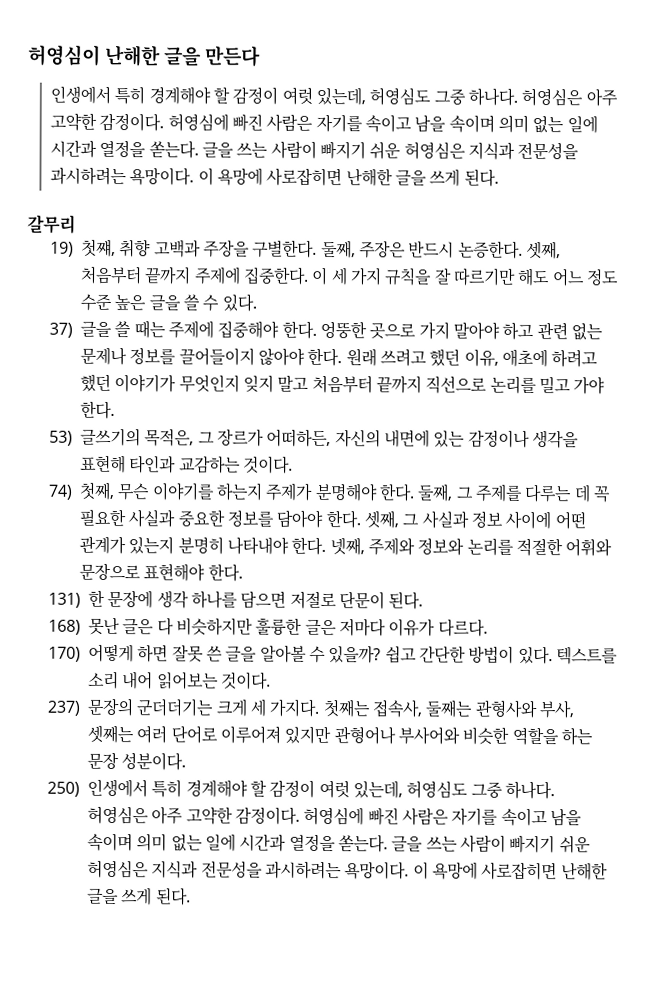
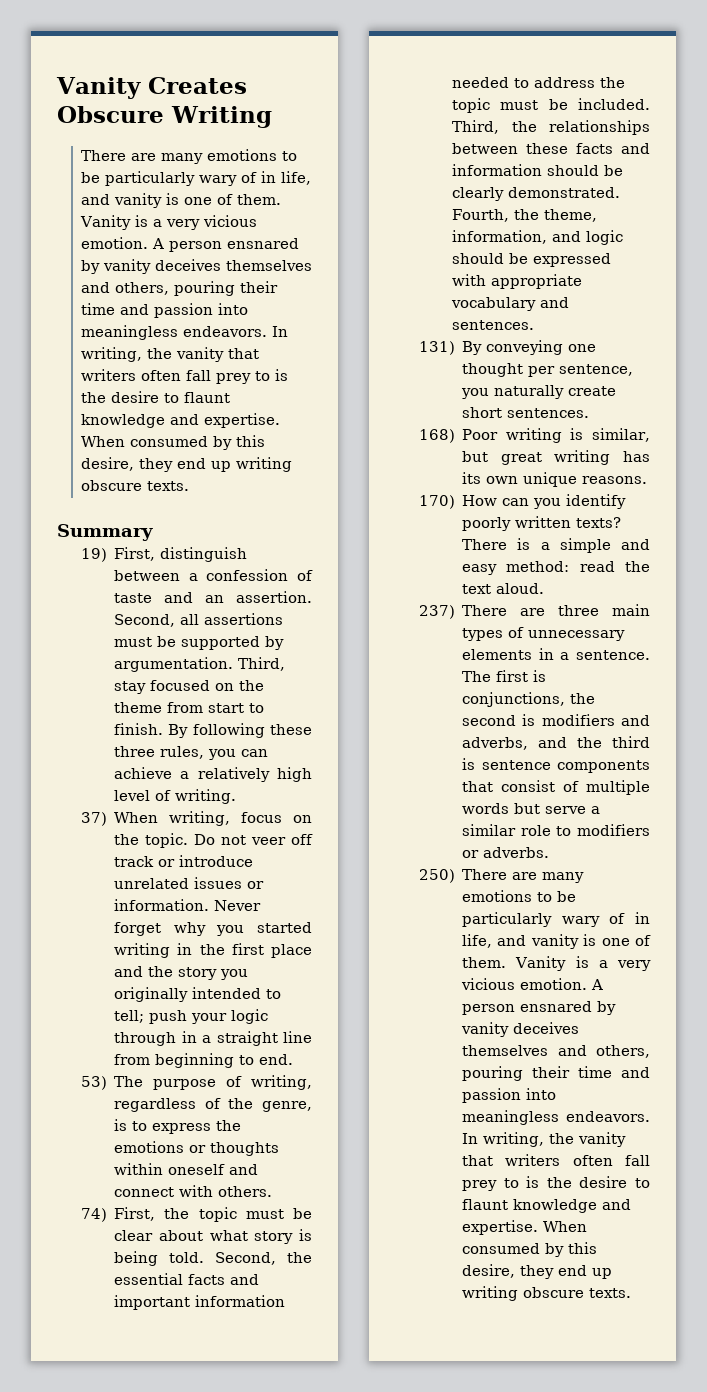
[27,44,262,67] [50,85,618,107] [50,112,598,134] [50,139,580,160] [50,166,499,187] [27,214,76,234] [50,238,561,260] [80,265,619,287] [80,293,257,312] [49,320,603,341] [80,346,599,368] [80,373,606,395] [80,400,116,420] [49,427,579,449] [80,454,294,474] [48,481,611,503] [79,508,586,530] [79,535,613,557] [79,562,243,582] [48,589,424,610] [48,616,488,637] [48,643,618,665] [88,670,272,690] [47,697,575,719] [87,724,593,746] [87,751,187,771] [47,778,555,800] [87,805,582,827] [87,832,591,854] [87,859,608,881] [87,887,191,906] 허영심이 난해한 글을 만든다 // 인생에서 특히 경계해야 할 감정이 여럿 있는데, 허영심도 그중 하나다. 허영심은 아주 고약한 감정이다. 허영심에 빠진 사람은 자기를 속이고 남을 속이며 의미 없는 일에 시간과 열정을 쏟는다. 글을 쓰는 사람이 빠지기 쉬운 허영심은 지식과 전문성을 과시하려는 욕망이다. 이 욕망에 사로잡히면 난해한 글을 쓰게 된다. // 갈무리 // 19) 첫쨰, 취향 고백과 주장을 구별한다. 둘째, 주장은 반드시 논증한다. 셋째, 처음부터 끝까지 주제에 집중한다. 이 세 가지 규칙을 잘 따르기만 해도 어느 정도 수준 높은 글을 쓸 수 있다. // 37) 글을 쓸 때는 주제에 집중해야 한다. 엉뚱한 곳으로 가지 말아야 하고 관련 없는 문제나 정보를 끌어들이지 않아야 한다. 원래 쓰려고 했던 이유, 애초에 하려고 했던 이야기가 무엇인지 잊지 말고 처음부터 끝까지 직선으로 논리를 밀고 가야 한다. // 53) 글쓰기의 목적은, 그 장르가 어떠하든, 자신의 내면에 있는 감정이나 생각을 표현해 타인과 교감하는 것이다. // 74) 첫째, 무슨 이야기를 하는지 주제가 분명해야 한다. 둘째, 그 주제를 다루는 데 꼭 필요한 사실과 중요한 정보를 담아야 한다. 셋째, 그 사실과 정보 사이에 어떤 관계가 있는지 분명히 나타내야 한다. 넷째, 주제와 정보와 논리를 적절한 어휘와 문장으로 표현해야 한다. // 131) 한 문장에 생각 하나를 담으면 저절로 단문이 된다. // 168) 못난 글은 다 비슷하지만 훌륭한 글은 저마다 이유가 다르다. // 170) 어떻게 하면 잘못 쓴 글을 알아볼 수 있을까? 쉽고 간단한 방법이 있다. 텍스트를 소리 내어 읽어보는 것이다. // 237) 문장의 군더더기는 크게 세 가지다. 첫째는 접속사, 둘째는 관형사와 부사, 셋째는 여러 단어로 이루어져 있지만 관형어나 부사어와 비슷한 역할을 하는 문장 성분이다. // 250) 인생에서 특히 경계해야 할 감정이 여럿 있는데, 허영심도 그중 하나다. 허영심은 아주 고약한 감정이다. 허영심에 빠진 사람은 자기를 속이고 남을 속이며 의미 없는 일에 시간과 열정을 쏟는다. 글을 쓰는 사람이 빠지기 쉬운 허영심은 지식과 전문성을 과시하려는 욕망이다. 이 욕망에 사로잡히면 난해한 글을 쓰게 된다. -> [56,77,247,99] [57,106,272,128] [80,149,297,164] [80,171,311,186] [80,193,281,208] [79,215,257,230] [80,237,299,252] [80,259,312,274] [80,281,278,296] [80,303,248,318] [80,325,288,340] [80,347,259,362] [80,369,288,384] [80,391,230,403] [80,413,280,428] [80,435,265,450] [80,457,292,472] [80,480,189,491] [57,524,153,541] [80,547,248,562] [114,569,313,581] [114,591,312,603] [114,613,284,627] [114,636,285,650] [114,657,286,672] [114,680,265,694] [114,702,265,713] [114,723,312,738] [114,746,269,760] [114,767,312,782] [114,789,237,804] [80,811,312,826] [114,833,313,848] [114,855,254,867] [114,877,265,889] [114,899,262,911] [114,922,312,936] [114,943,312,958] [114,966,249,980] [114,987,282,1002] [114,1009,269,1024] [114,1031,312,1046] [114,1053,294,1068] [80,1075,312,1090] [114,1098,312,1112] [114,1119,242,1134] [114,1141,280,1156] [114,1163,259,1175] [114,1185,273,1197] [80,1207,312,1222] [114,1229,312,1244] [114,1251,312,1266] [114,1273,260,1285] [114,1295,286,1310] [452,77,626,88] [452,98,650,113] [452,120,650,135] [452,143,650,154] [452,164,624,176] [452,187,621,201] [452,209,598,222] [452,230,624,245] [452,253,612,267] [452,274,583,289] [451,297,570,311] [452,320,535,330] [418,340,597,355] [462,363,634,377] [461,385,617,399] [462,407,590,418] [418,428,651,443] [462,450,650,465] [462,472,648,487] [418,494,627,509] [462,516,622,531] [462,538,650,553] [462,561,650,575] [462,583,545,594] [418,604,650,619] [462,627,626,641] [462,648,650,660] [462,670,547,682] [462,692,596,707] [462,714,650,726] [462,736,650,750] [462,758,650,773] [462,780,650,795] [462,803,601,814] [462,824,650,836] [462,847,550,858] [418,869,585,883] [462,890,577,902] [462,912,650,927] [462,934,651,949] [462,956,651,971] [461,978,604,990] [462,1001,617,1015] [461,1022,580,1037] [462,1045,650,1058] [462,1066,650,1081] [462,1088,557,1103] [462,1110,650,1125] [462,1132,627,1147] [462,1154,650,1166] [462,1176,650,1191] [462,1199,632,1213] [462,1220,588,1235] [462,1242,598,1257] [462,1264,613,1279] [462,1286,632,1301] Vanity Creates Obscure Writing // There are many emotions to be particularly wary of in life, and vanity is one of them. Vanity is a very vicious emotion. A person ensnared by vanity deceives themselves and others, pouring their time and passion into meaningless endeavors. In writing, the vanity that writers often fall prey to is the desire to flaunt knowledge and expertise. When consumed by this desire, they end up writing obscure texts. // Summary // 19) First, distinguish between a confession of taste and an assertion. Second, all assertions must be supported by argumentation. Third, stay focused on the theme from start to finish. By following these three rules, you can achieve a relatively high level of writing. // 37) When writing, focus on the topic. Do not veer off track or introduce unrelated issues or information. Never forget why you started writing in the first place and the story you originally intended to tell; push your logic through in a straight line from beginning to end. // 53) The purpose of writing, regardless of the genre, is to express the emotions or thoughts within oneself and connect with others. // 74) First, the topic must be clear about what story is being told. Second, the essential facts and important information needed to address the topic must be included. Third, the relationships between these facts and information should be clearly demonstrated. Fourth, the theme, information, and logic should be expressed with appropriate vocabulary and sentences. // 131) By conveying one thought per sentence, you naturally create short sentences. // 168) Poor writing is similar, but great writing has its own unique reasons. // 170) How can you identify poorly written texts? There is a simple and easy method: read the text aloud. // 237) There are three main types of unnecessary elements in a sentence. The first is conjunctions, the second is modifiers and adverbs, and the third is sentence components that consist of multiple words but serve a similar role to modifiers or adverbs. // 250) There are many emotions to be particularly wary of in life, and vanity is one of them. Vanity is a very vicious emotion. A person ensnared by vanity deceives themselves and others, pouring their time and passion into meaningless endeavors. In writing, the vanity that writers often fall prey to is the desire to flaunt knowledge and expertise. When consumed by this desire, they end up writing obscure texts.

